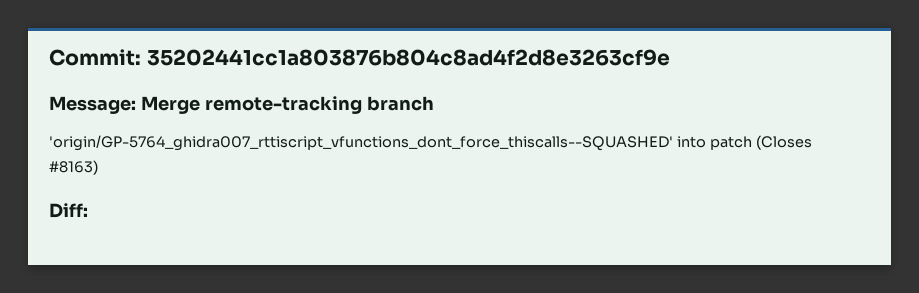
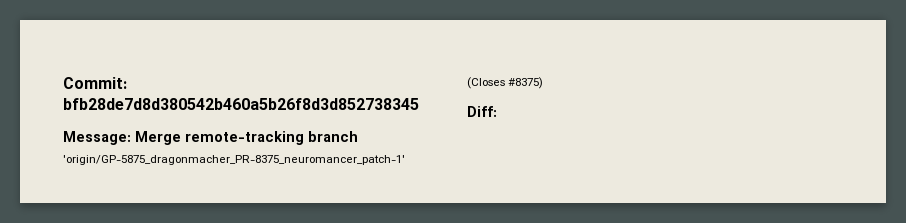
[146,49,670,66] 35202441cc1a803876b804c8ad4f2d8e3263cf9e -> [63,98,419,110] bfb28de7d8d380542b460a5b26f8d3d852738345
[49,135,812,151] [49,160,98,175] 'origin/GP-5764_ghidra007_rttiscript_vfunctions_dont_force_thiscalls--SQUASHED' into patch (Closes #8163) -> [63,155,405,165] [467,77,544,89] 'origin/GP-5875_dragonmacher_PR-8375_neuromancer_patch-1' (Closes #8375)

